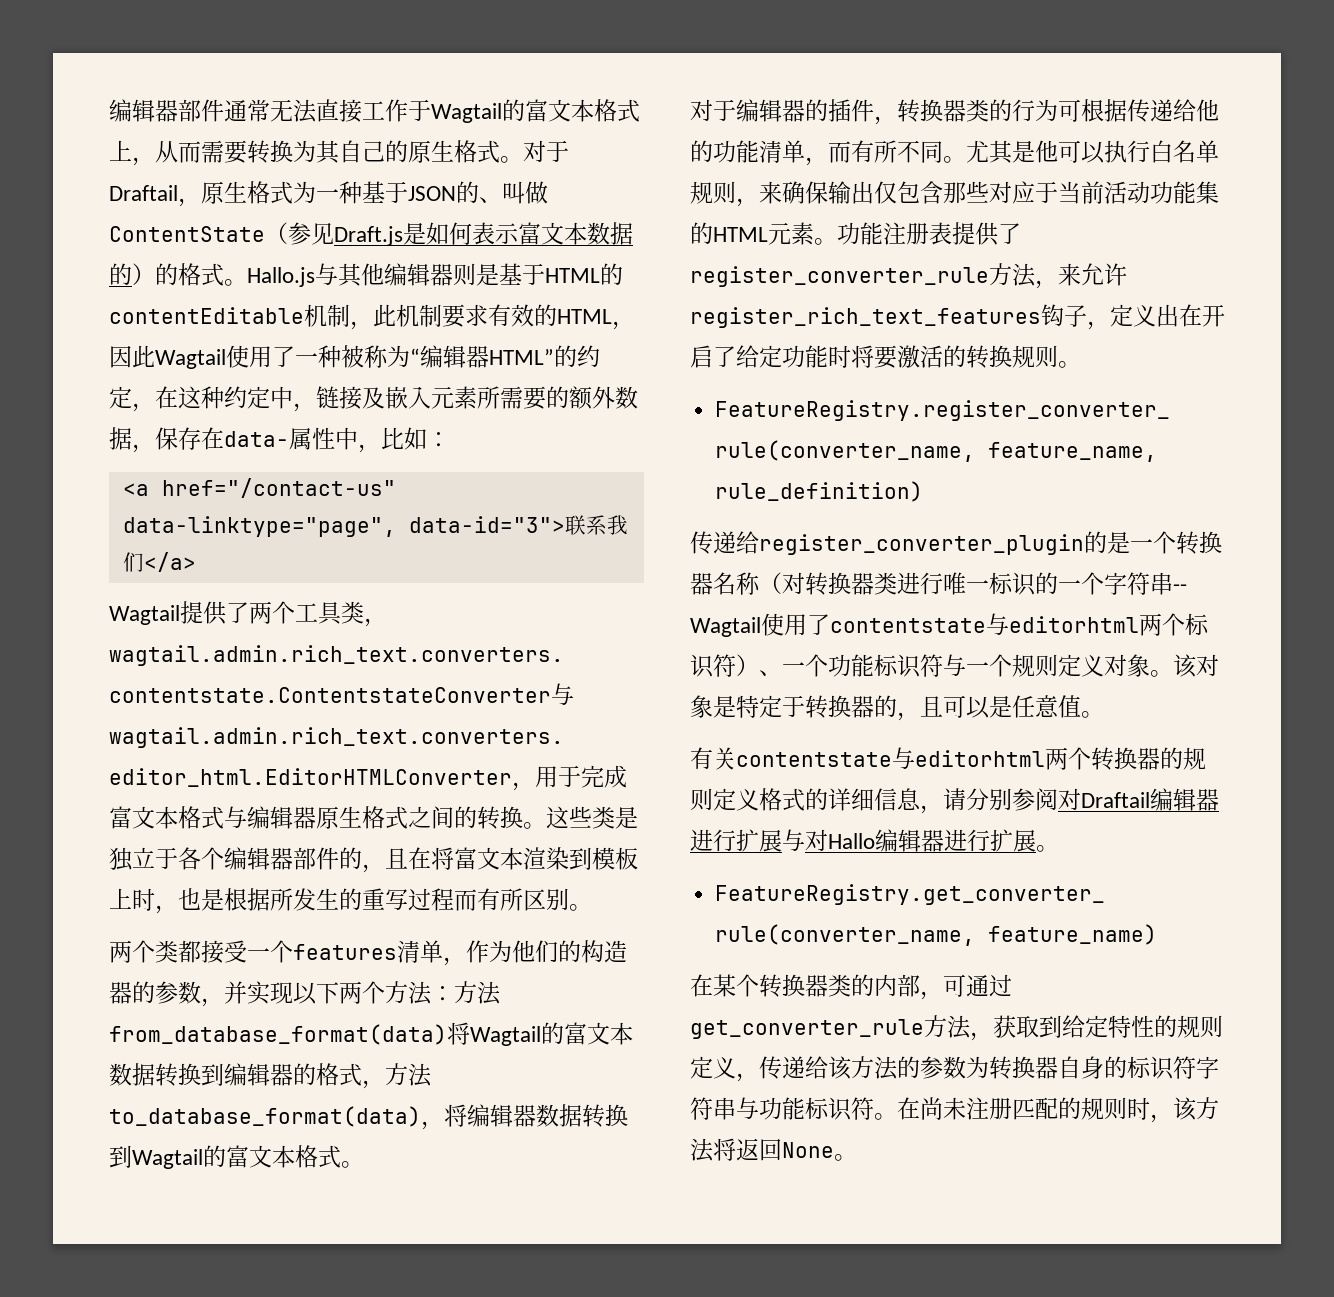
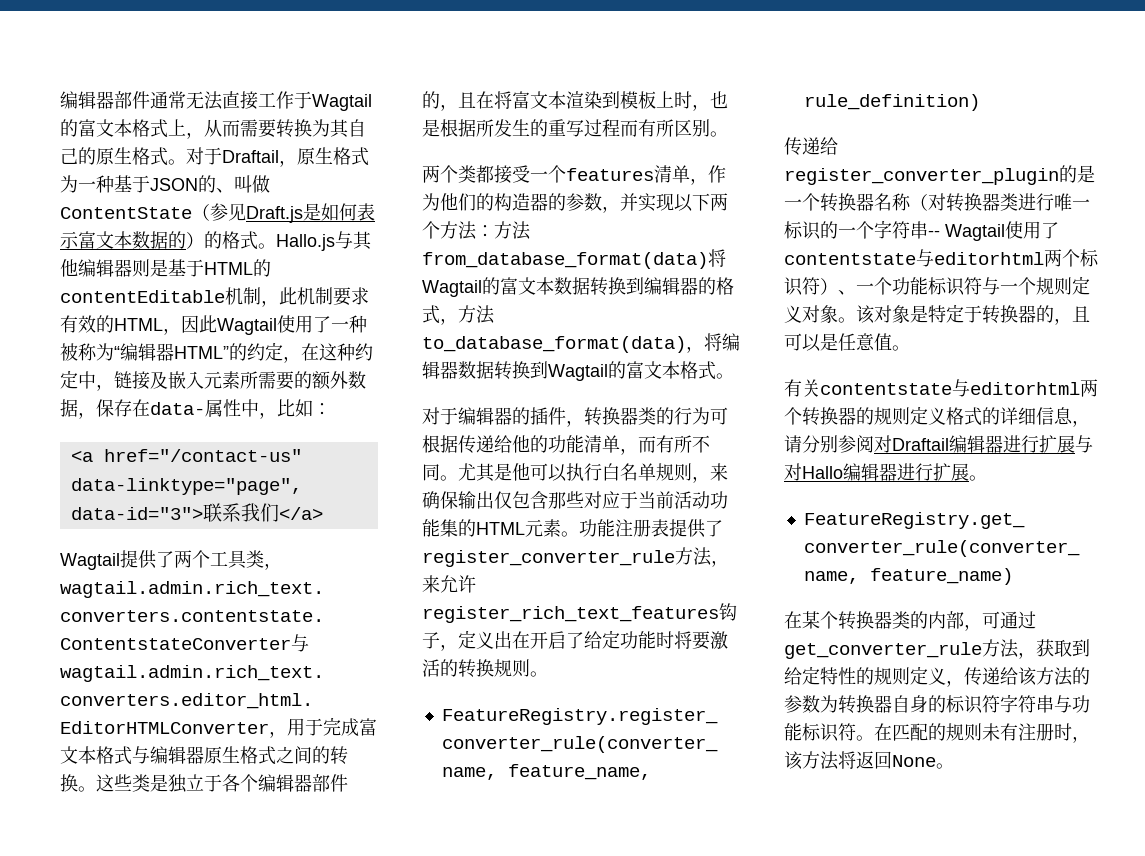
[920,1097,1012,1120] 尚未注册 -> (892, 732) none
(1127, 1108) none -> [982,723,1054,741] 未有注册

